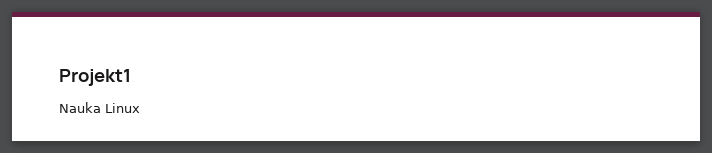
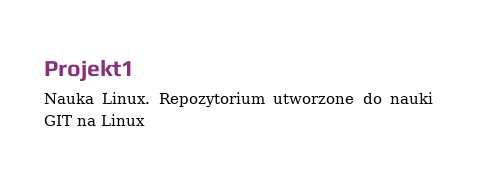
(101, 107) none -> [102,92,433,107] [44,115,96,126] Linux. Repozytorium utworzone do nauki GIT na

